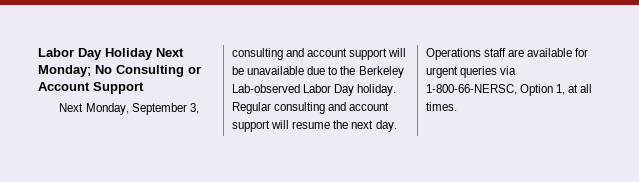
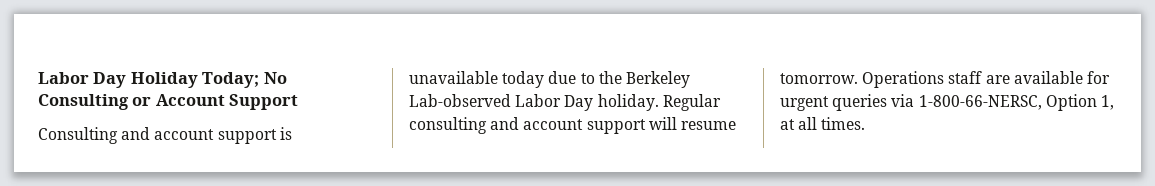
[156,48,184,57] [38,65,91,77] Next Monday; -> [202,72,260,88] Today;
[59,103,199,115] [232,48,407,60] [232,66,305,75] Next Monday, September 3, consulting and account support will be unavailable -> [38,127,292,144] [409,71,545,88] Consulting and account support is unavailable today
[333,120,397,132] the next day. -> [780,73,858,84] tomorrow.

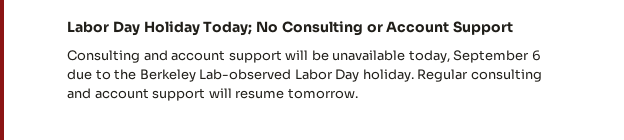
[279,127,292,140] [409,71,545,88] is unavailable today -> [285,50,541,63] will be unavailable today, September 6
[862,71,1110,88] [780,94,1114,111] [780,117,866,130] Operations staff are available for urgent queries via 1-800-66-NERSC, Option 1, at all times. -> (358, 93) none

